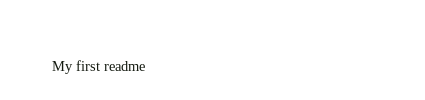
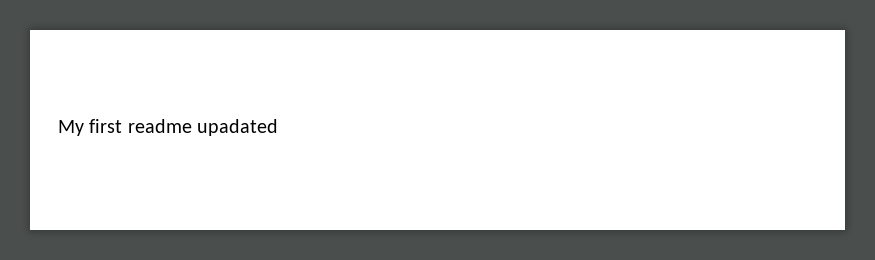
(145, 66) none -> [197,119,279,136] upadated

